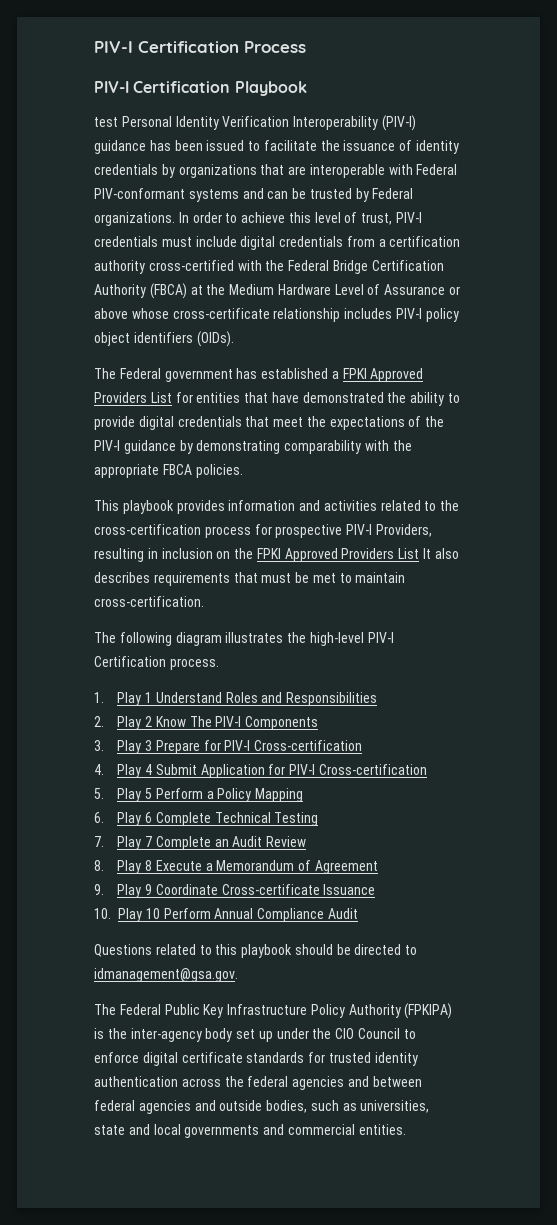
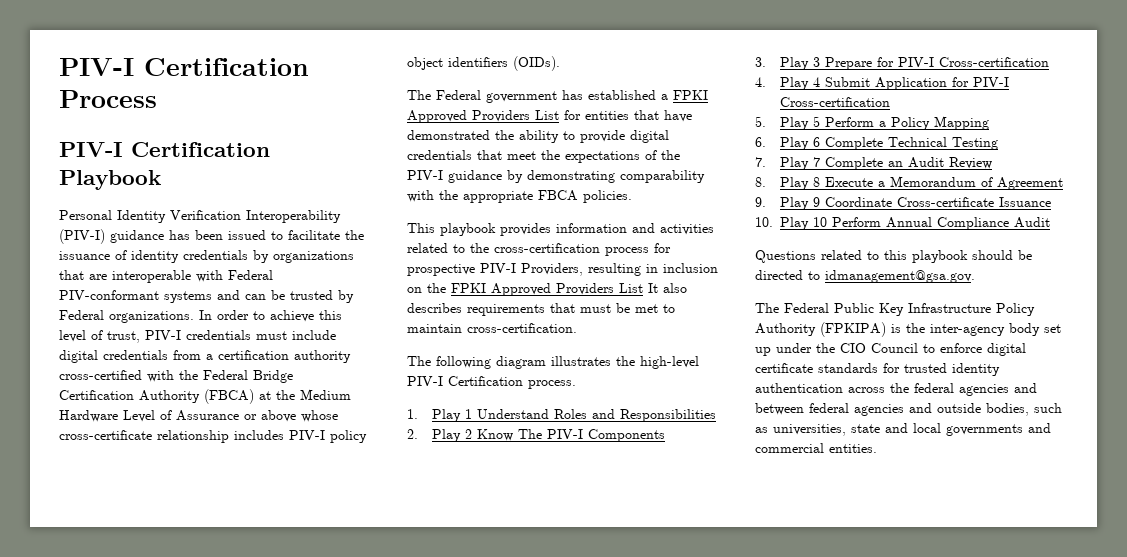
[94,117,118,127] test -> (161, 180) none

